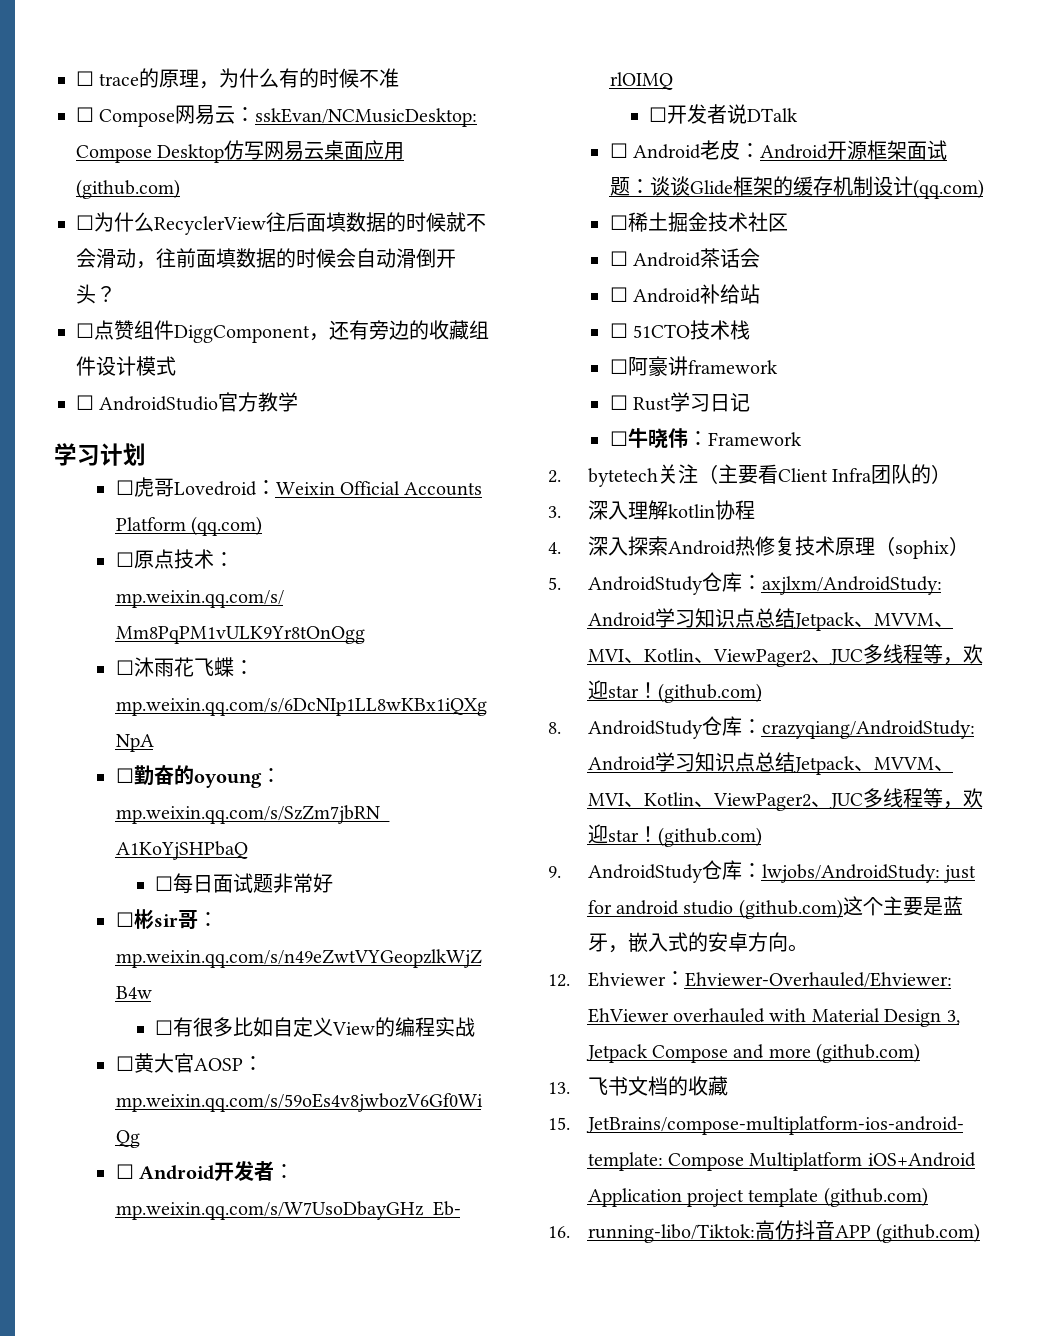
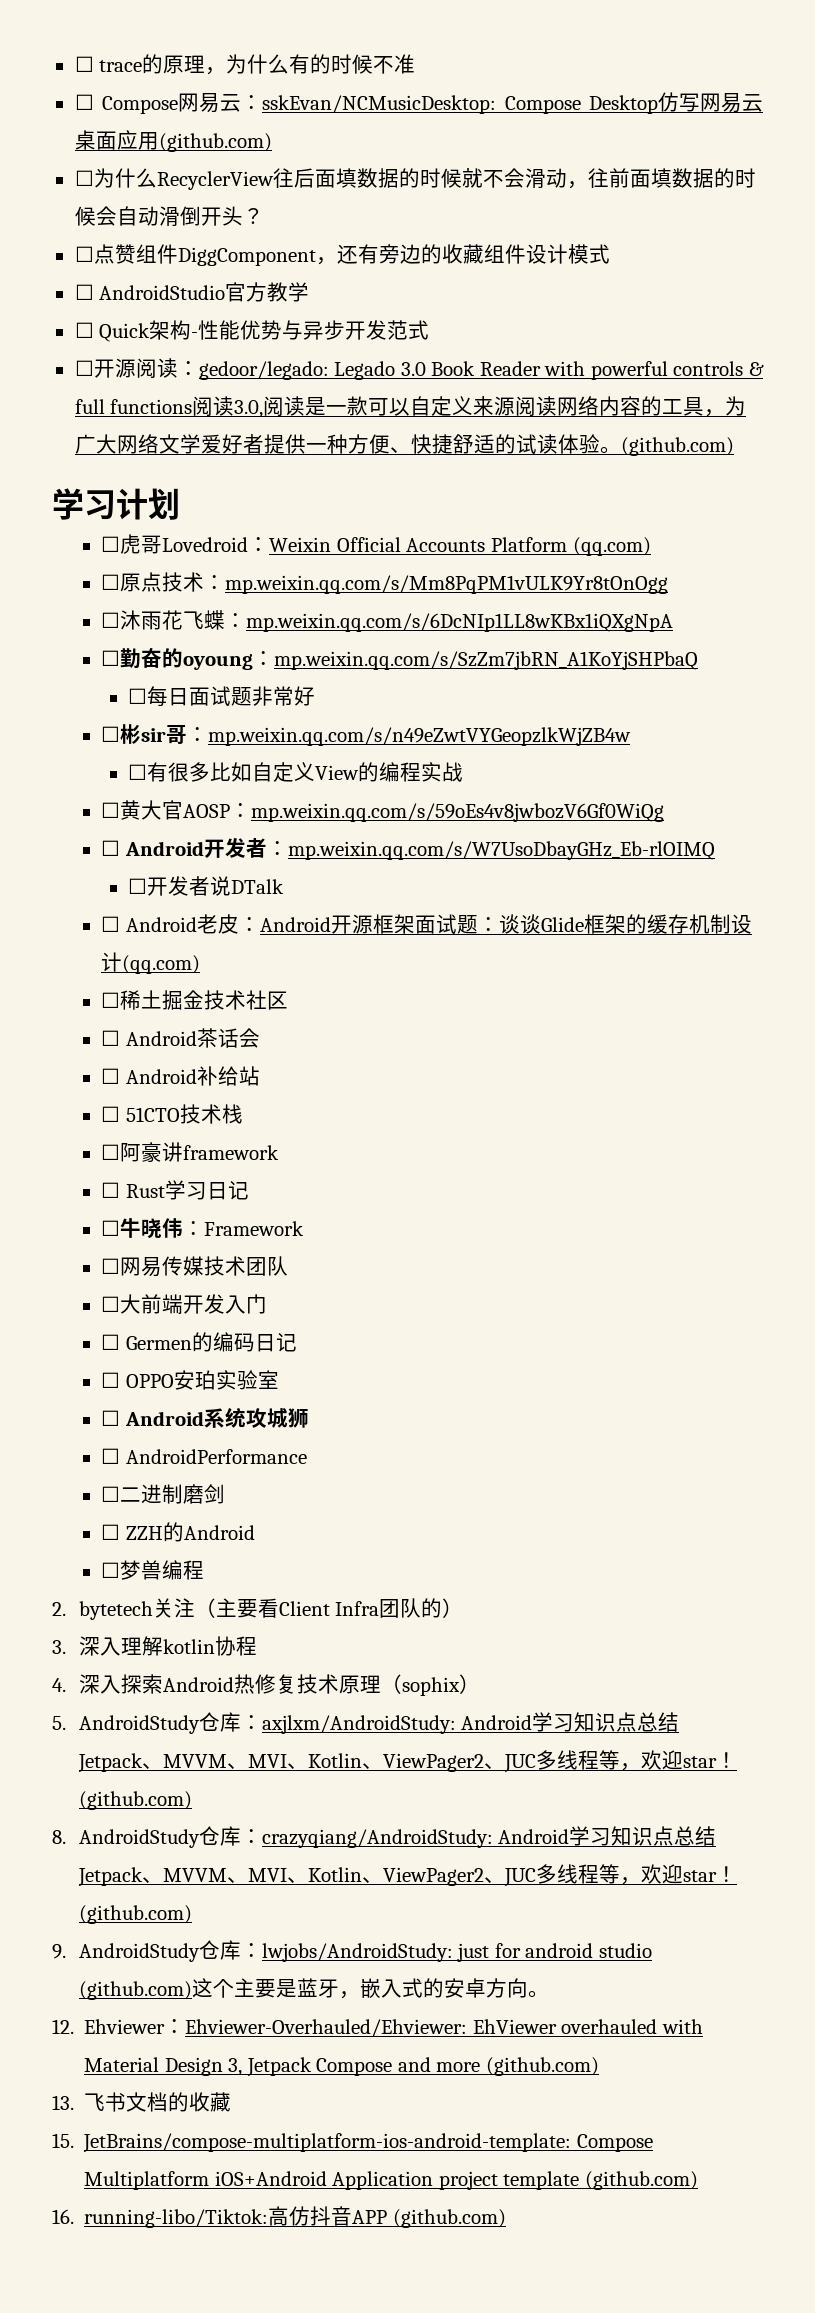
(299, 402) none -> [74,320,430,342] [74,358,765,380] [74,396,747,418] [74,434,734,456] // ☐ Quick架构-性能优势与异步开发范式 // ☐开源阅读：gedoor/legado: Legado 3.0 Book Reader with powerful controls & full functions阅读3.0,阅读是一款可以自定义来源阅读网络内容的工具，为广大网络文学爱好者提供一种方便、快捷舒适的试读体验。(github.com)
(802, 439) none -> [101,1256,289,1277] [101,1294,268,1314] [101,1332,297,1352] [101,1370,279,1390] [101,1407,309,1428] [101,1448,307,1464] [101,1484,226,1504] [101,1522,255,1542] [101,1560,205,1580] // ☐网易传媒技术团队 // ☐大前端开发入门 // ☐ Germen的编码日记 // ☐ OPPO安珀实验室 // ☐ Android系统攻城狮 // ☐ AndroidPerformance // ☐二进制磨剑 // ☐ ZZH的Android // ☐梦兽编程

